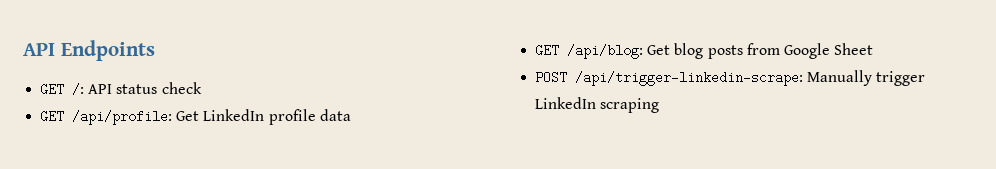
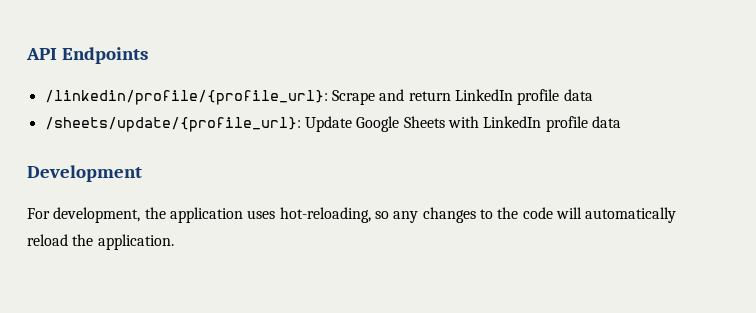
[40,82,202,96] [40,109,351,125] [535,43,874,59] [535,70,926,86] [535,97,660,113] GET /: API status check // GET /api/profile: Get LinkedIn profile data // GET /api/blog: Get blog posts from Google Sheet // POST /api/trigger-linkedin-scrape: Manually trigger LinkedIn scraping -> [44,89,593,105] [44,116,621,132] [27,165,142,182] [27,207,677,223] [27,234,174,250] /linkedin/profile/{profile_url}: Scrape and return LinkedIn profile data // /sheets/update/{profile_url}: Update Google Sheets with LinkedIn profile data // Development // For development, the application uses hot-reloading, so any changes to the code will automatically reload the application.

